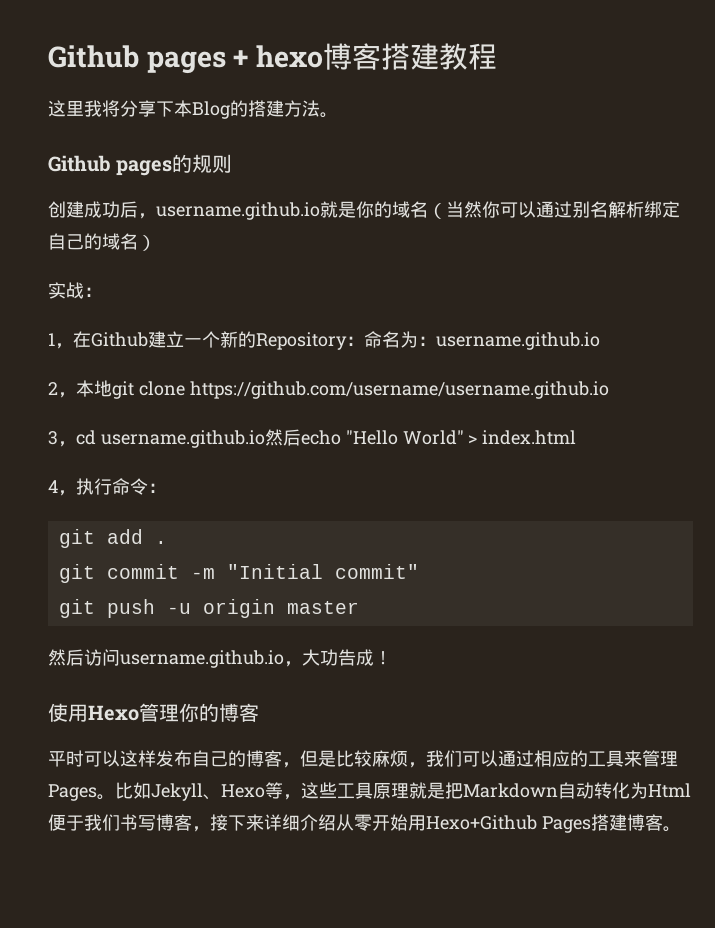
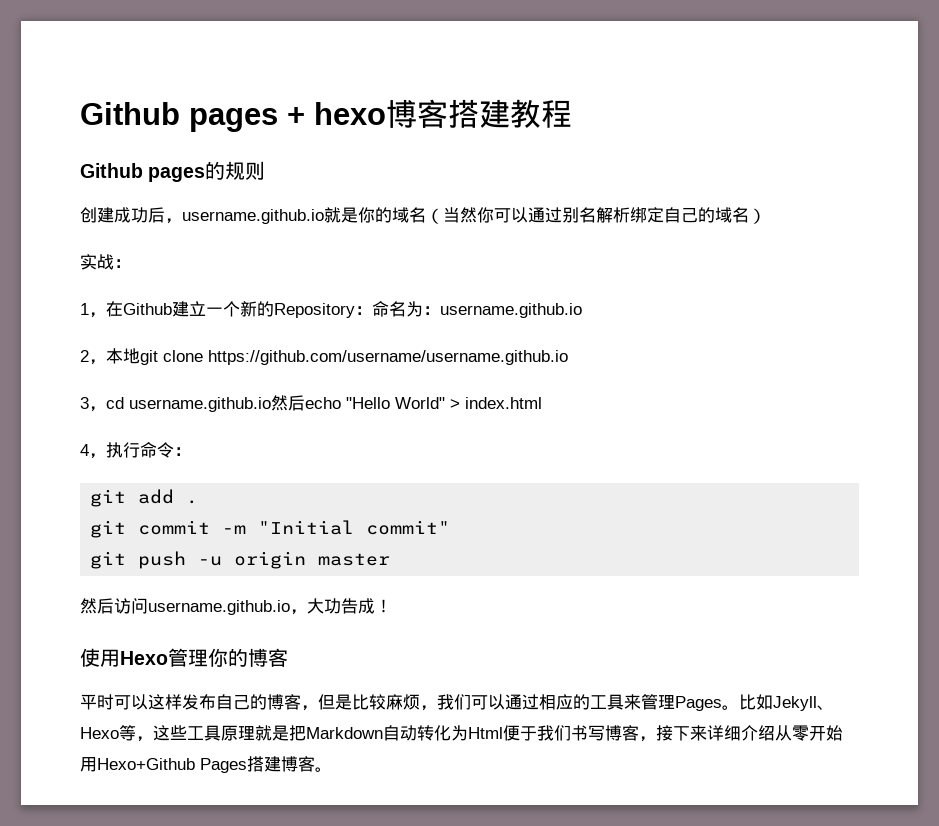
[48,100,338,119] // 这里我将分享下本Blog的搭建方法。 -> (572, 114) none

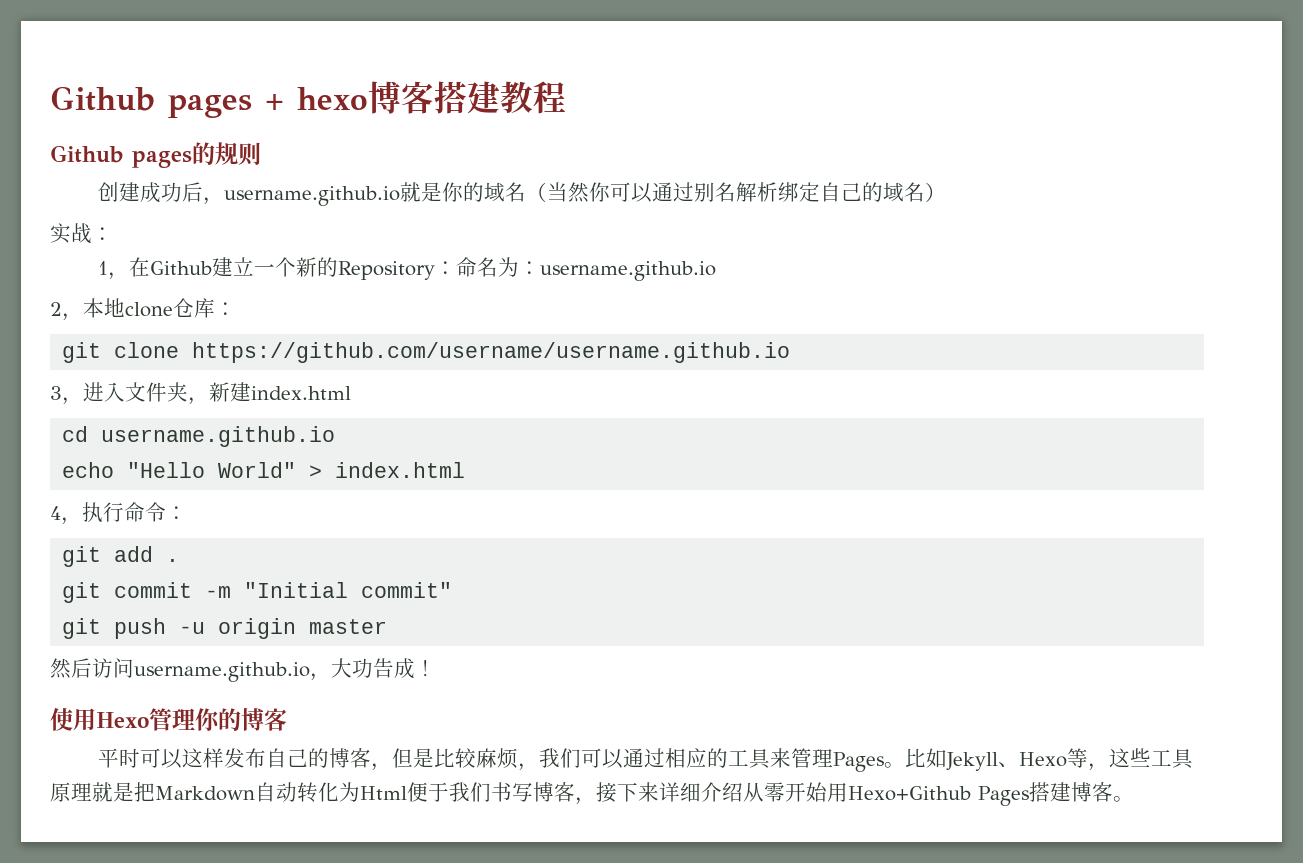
(140, 356) none -> [125,298,236,318] clone仓库： //
(106, 409) none -> [83,382,351,405] 进入文件夹，新建index.html //
[271,395,305,411] 然后 -> (336, 436) //

